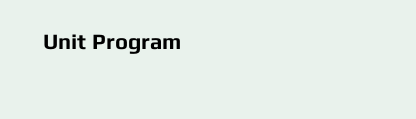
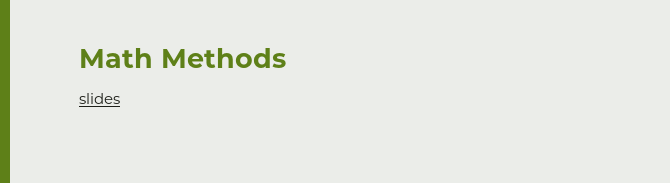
[43,34,181,54] Unit Program -> [79,48,286,68] [79,93,120,104] Math Methods // slides

